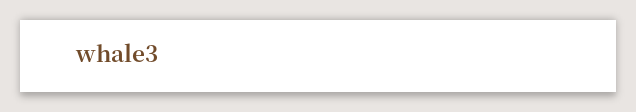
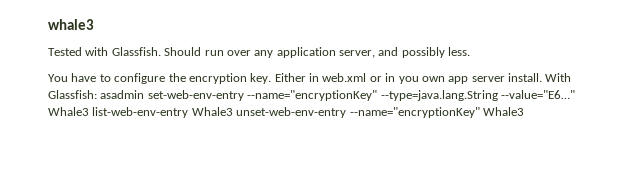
(158, 52) none -> [48,47,471,58] [48,73,572,84] [48,90,575,101] [48,107,524,118] // Tested with Glassfish. Should run over any application server, and possibly less. // You have to configure the encryption key. Either in web.xml or in you own app server install. With Glassfish: asadmin set-web-env-entry --name="encryptionKey" --type=java.lang.String --value="E6…" Whale3 list-web-env-entry Whale3 unset-web-env-entry --name="encryptionKey" Whale3

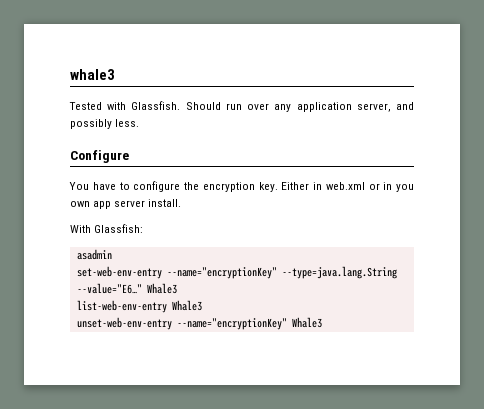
(471, 51) none -> [70,150,129,163] // Configure
(542, 77) none -> (182, 203) //
(97, 94) none -> (144, 228) //
(145, 94) none -> (112, 254) //
(89, 111) none -> (177, 288) //
(233, 111) none -> (202, 305) //

